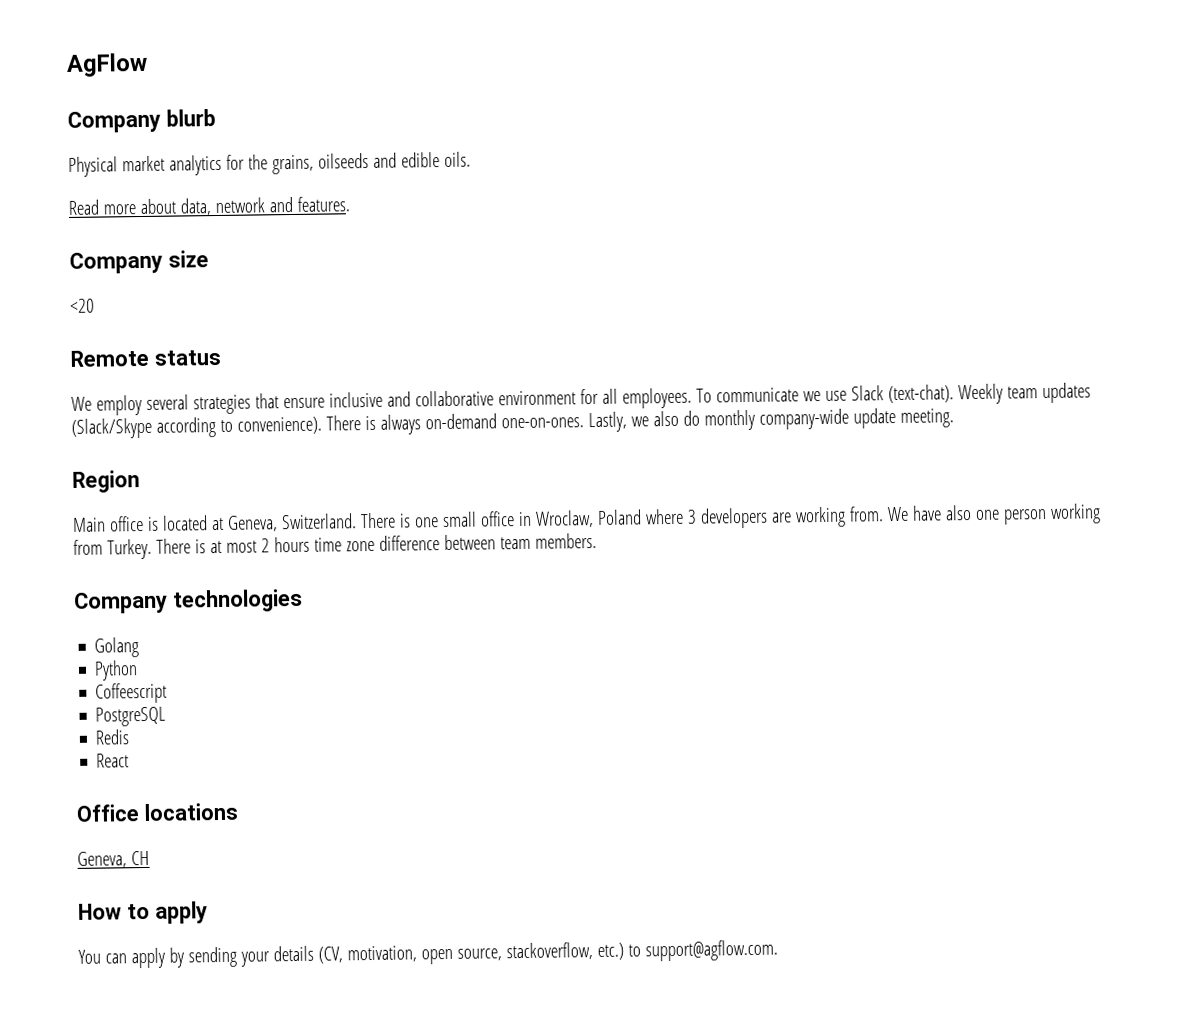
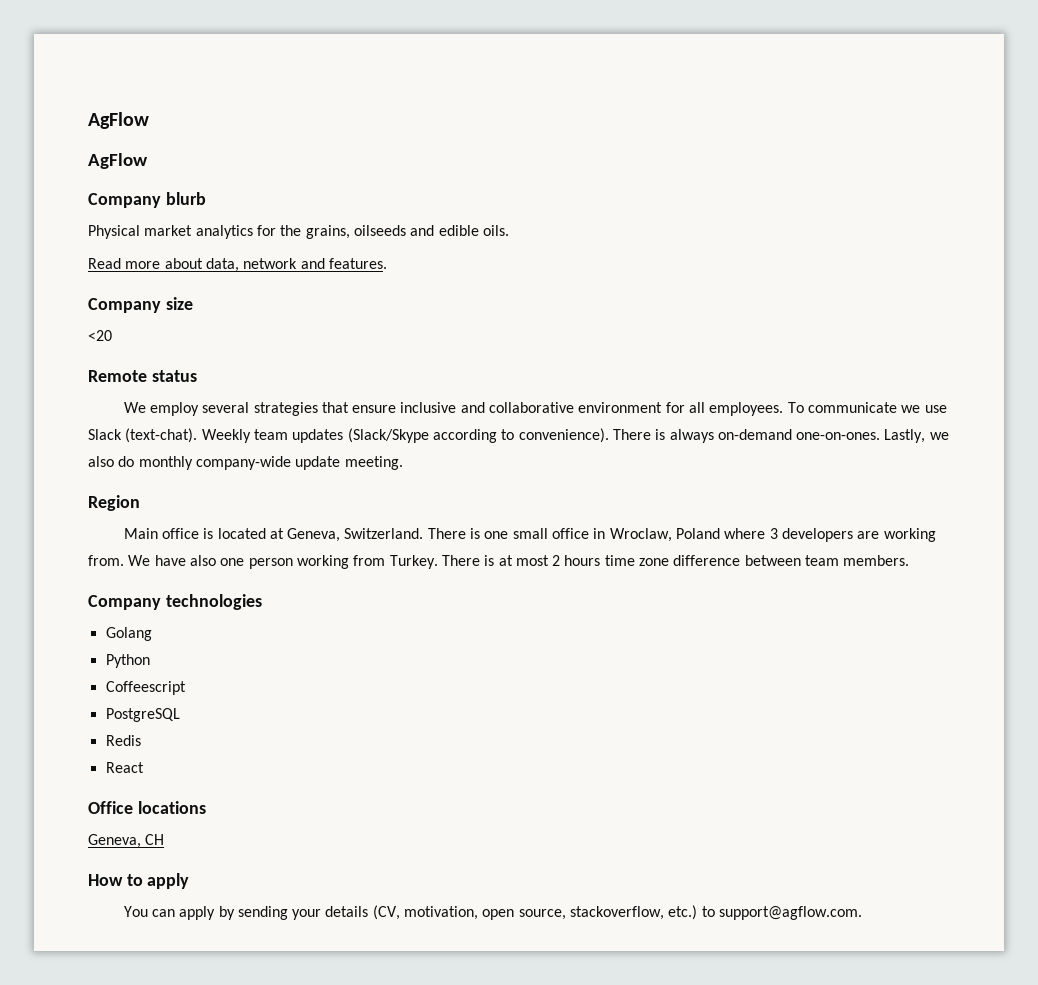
[66,52,148,77] AgFlow -> [88,112,149,129] [88,153,148,169] AgFlow // AgFlow

